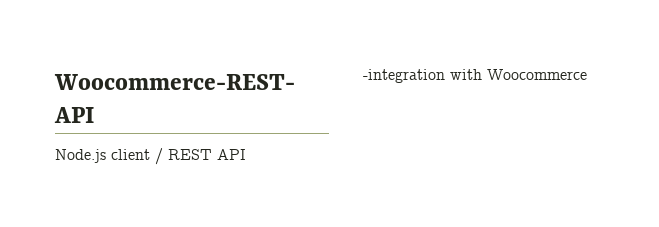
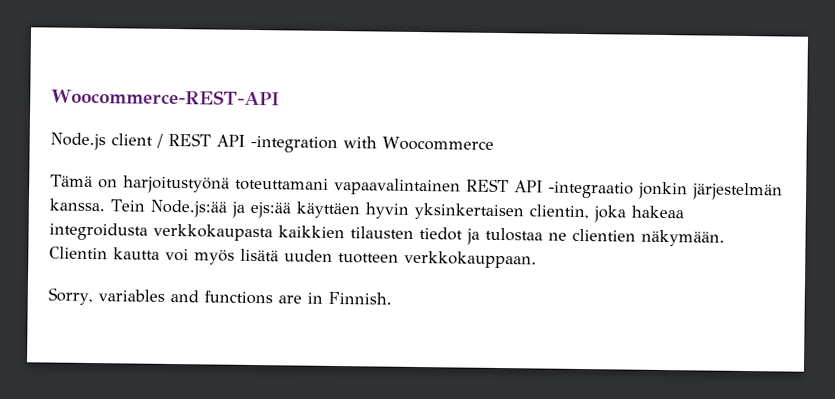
(587, 74) none -> [50,174,783,201] [49,198,684,223] [49,222,725,247] [49,246,537,269] [48,287,392,306] // Tämä on harjoitustyönä toteuttamani vapaavalintainen REST API -integraatio jonkin järjestelmän kanssa. Tein Node.js:ää ja ejs:ää käyttäen hyvin yksinkertaisen clientin, joka hakeaa integroidusta verkkokaupasta kaikkien tilausten tiedot ja tulostaa ne clientien näkymään. Clientin kautta voi myös lisätä uuden tuotteen verkkokauppaan. // Sorry, variables and functions are in Finnish.

